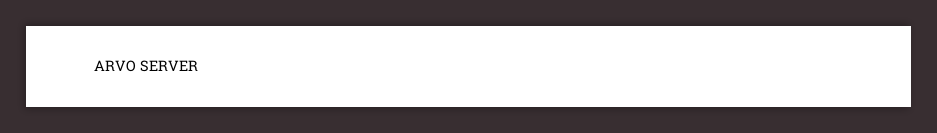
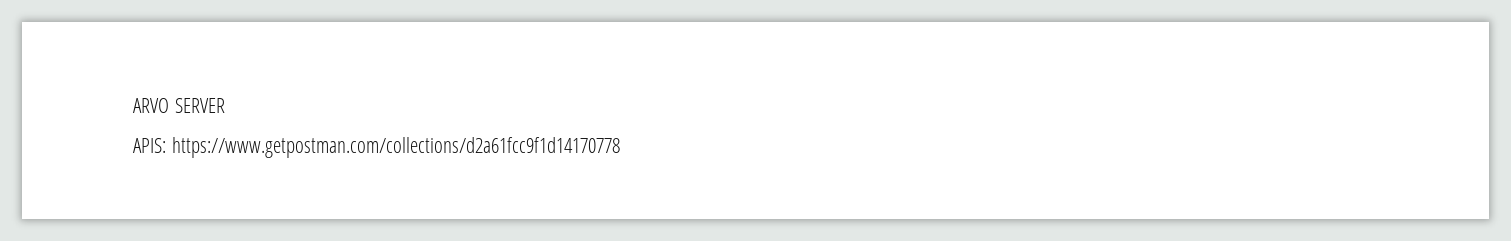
(198, 66) none -> [133,137,620,158] // APIS: https://www.getpostman.com/collections/d2a61fcc9f1d14170778

